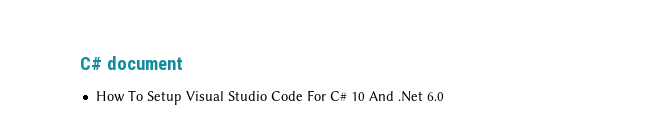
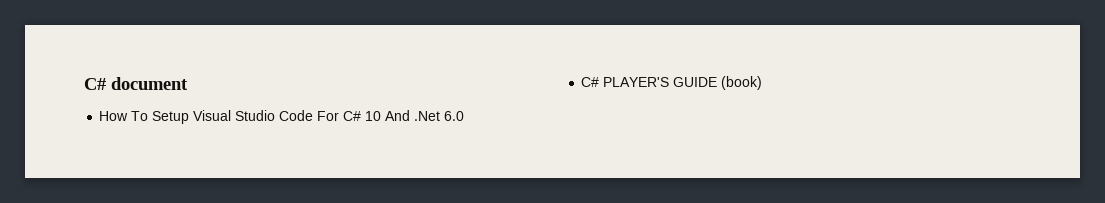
(444, 96) none -> [581,76,763,90] // C# PLAYER'S GUIDE (book)

